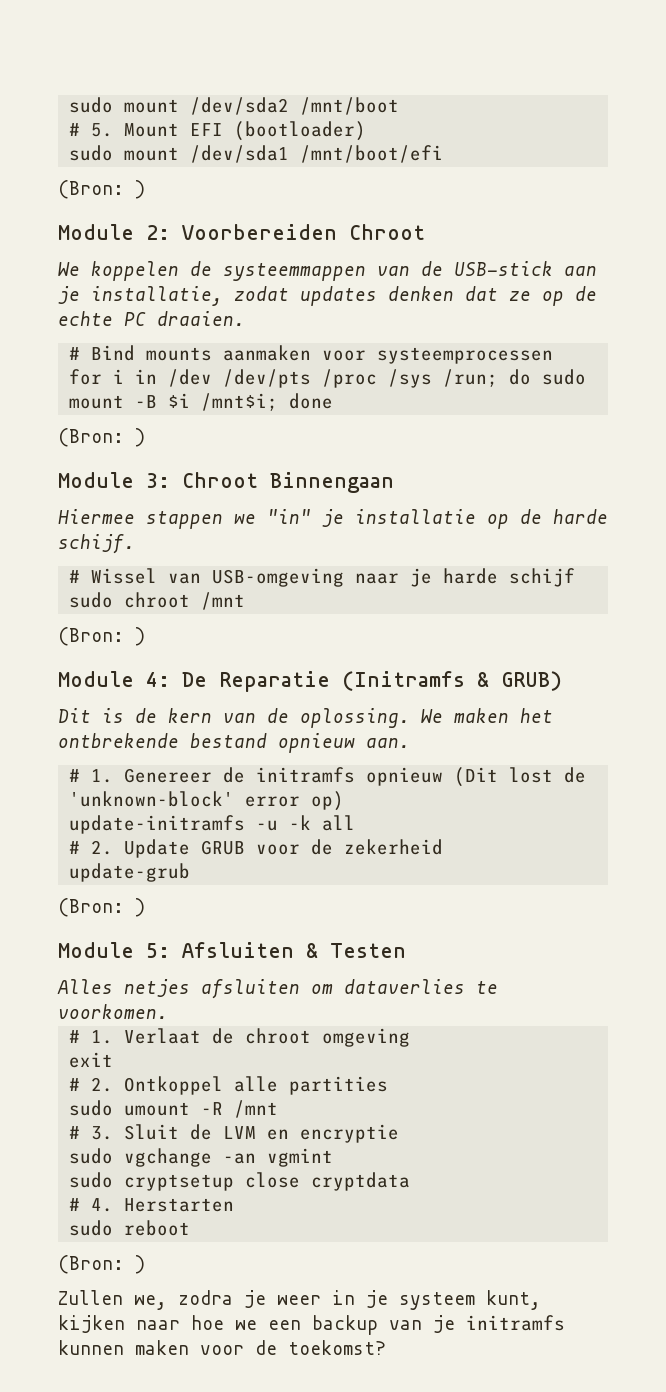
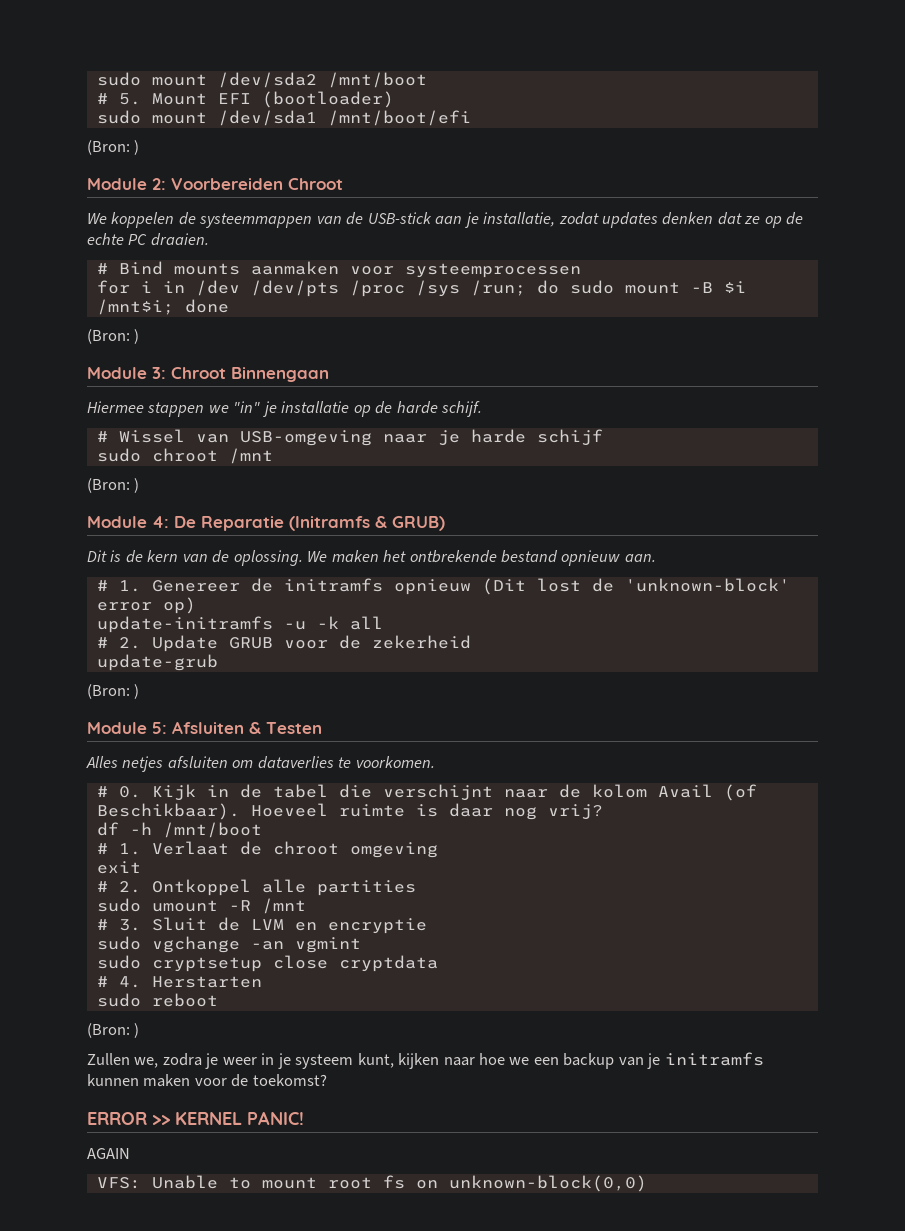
(168, 1011) none -> [96,784,757,801] [96,803,603,820] [96,822,262,838] // # 0. Kijk in de tabel die verschijnt naar de kolom Avail (of Beschikbaar). Hoeveel ruimte is daar nog vrij? // df -h /mnt/boot
(386, 1347) none -> [87,1111,304,1125] [87,1148,130,1159] [96,1175,647,1192] // ERROR >> KERNEL PANIC! // AGAIN // VFS: Unable to mount root fs on unknown-block(0,0)

